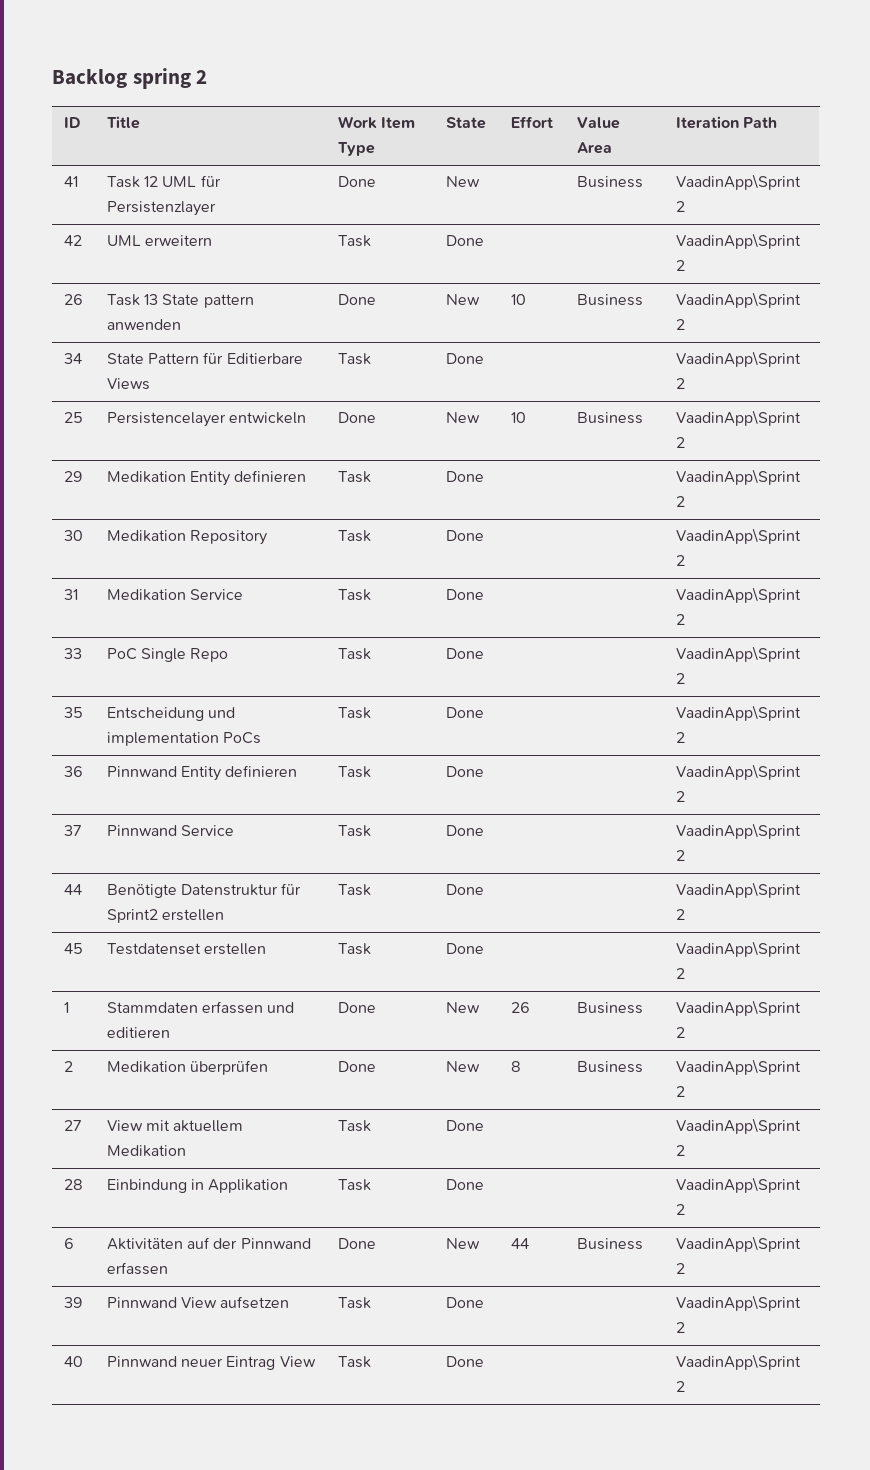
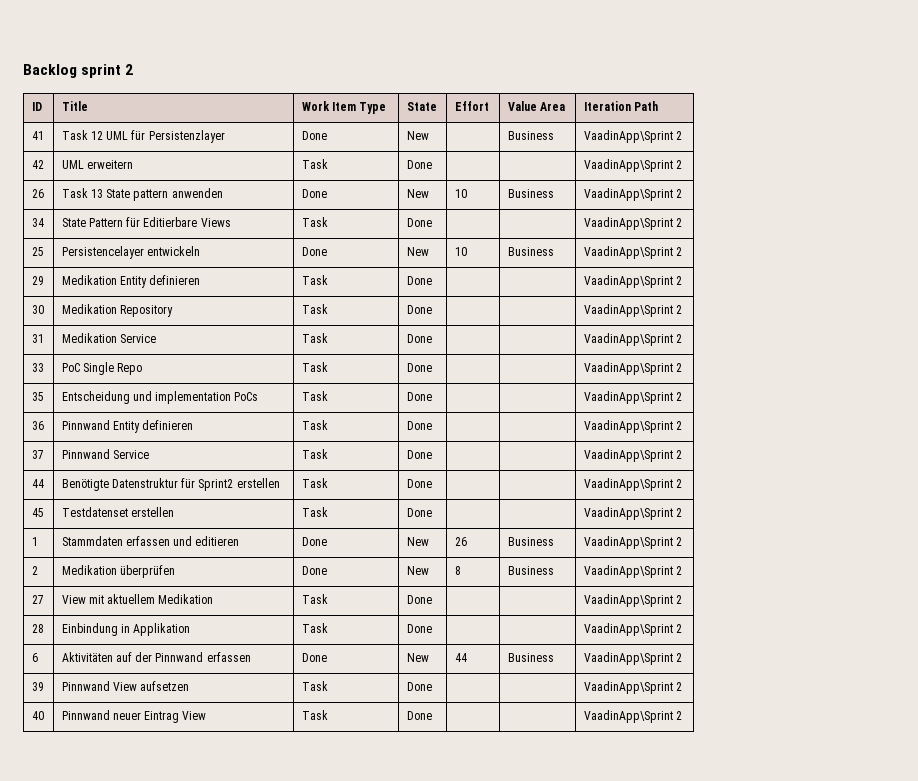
[132,68,191,89] spring -> [81,64,122,78] sprint

